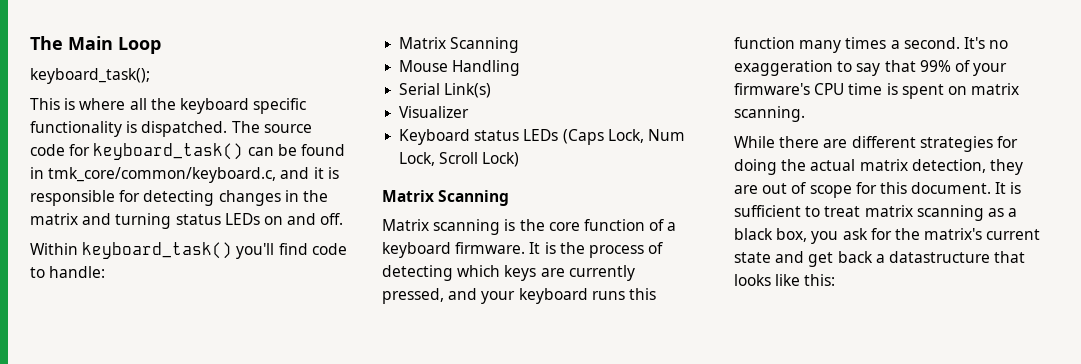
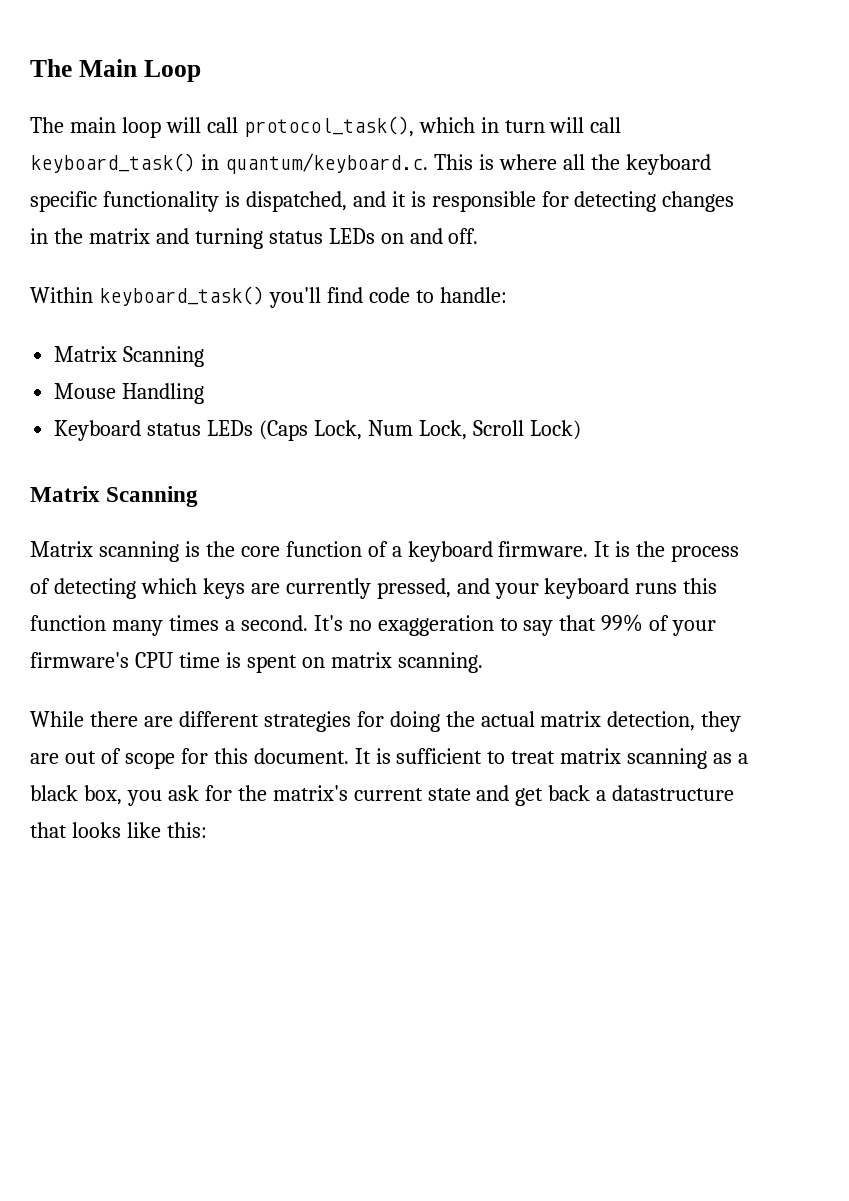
[30,68,150,84] keyboard_task(); // -> [30,116,622,138] [30,153,428,174] The main loop will call protocol_task(), which in turn will call keyboard_task() in quantum/keyboard.c.
[141,121,312,137] [30,143,345,160] [30,167,277,183] dispatched. The source code for keyboard_task() can be found in tmk_core/common/keyboard.c, -> [245,191,347,212] dispatched,
[399,83,492,98] [399,106,470,118] // Serial Link(s) // Visualizer -> (205, 393) none

